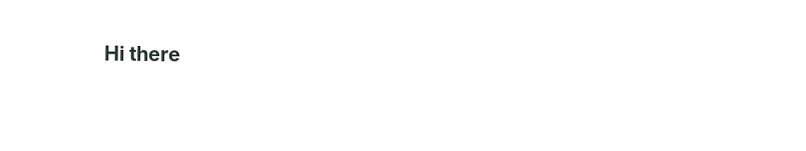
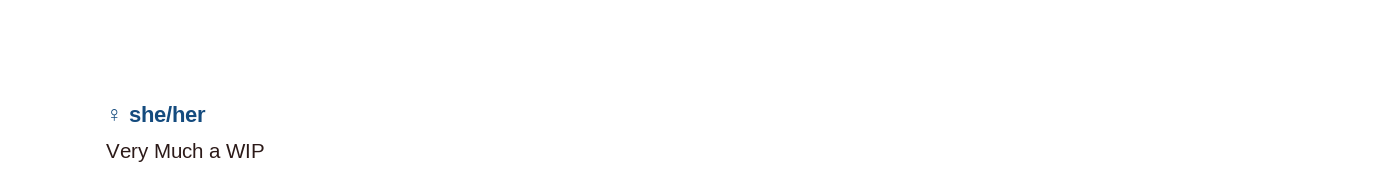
[104,45,182,62] Hi there -> [106,106,206,122] [106,143,265,162] ♀ she/her // Very Much a WIP

